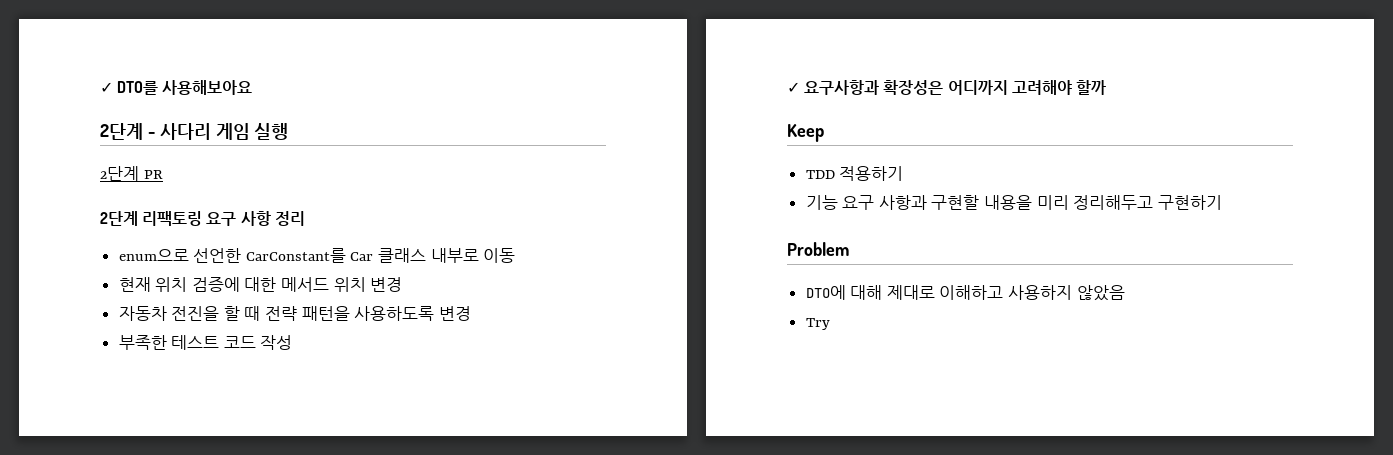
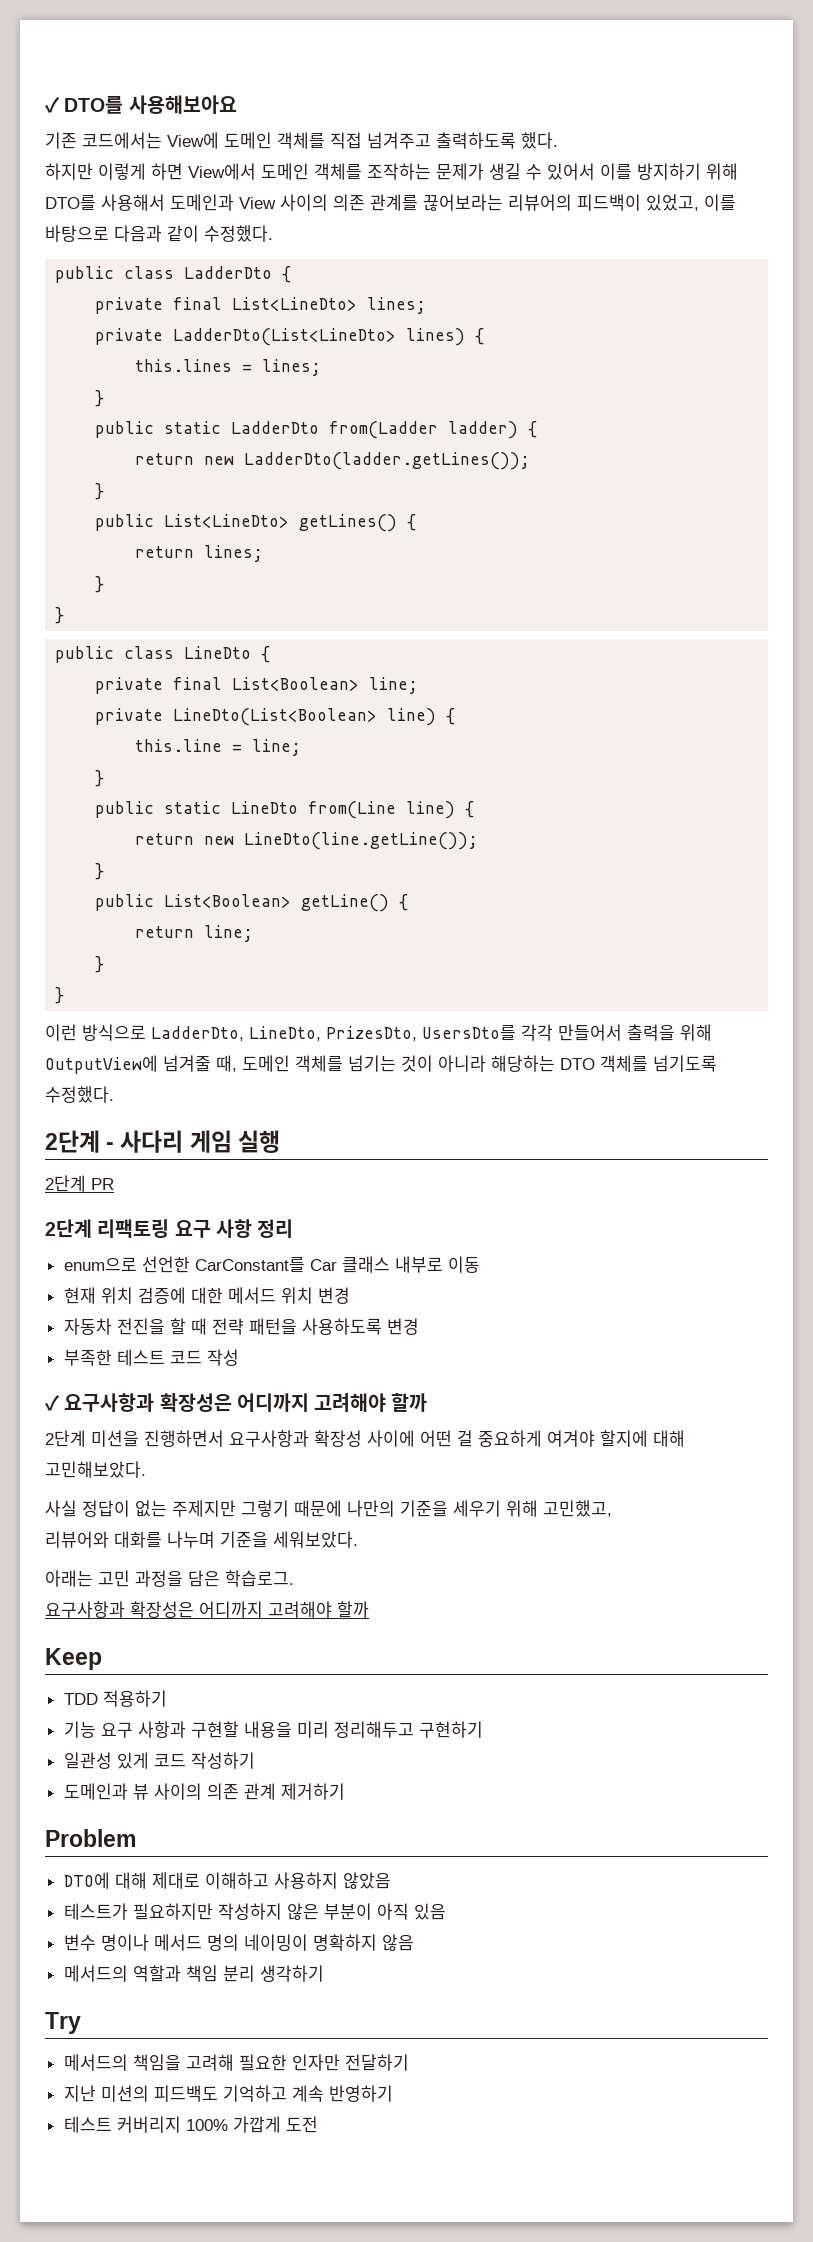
(253, 87) none -> [45,132,558,149] [45,163,738,180] [45,194,736,211] [45,225,273,242] [55,266,292,283] [95,297,427,314] [95,328,485,346] [135,359,322,376] [95,390,105,407] [95,421,538,439] [135,452,531,470] [95,483,105,500] [95,514,417,532] [135,545,264,562] [95,576,105,593] [55,607,65,624] [55,646,271,663] [95,677,419,694] [95,708,456,726] [135,739,302,756] [95,770,105,787] [95,801,475,819] [135,832,479,850] [95,863,105,880] [95,894,409,912] [135,925,254,942] [95,956,105,973] [55,987,65,1004] [45,1024,712,1041] [45,1055,717,1074] [45,1086,114,1103] // 기존 코드에서는 View에 도메인 객체를 직접 넘겨주고 출력하도록 했다. // 하지만 이렇게 하면 View에서 도메인 객체를 조작하는 문제가 생길 수 있어서 이를 방지하기 위해 DTO를 사용해서 도메인과 View 사이의 의존 관계를 끊어보라는 리뷰어의 피드백이 있었고, 이를 바탕으로 다음과 같이 수정했다. // public class LadderDto { // private final List<LineDto> lines; // private LadderDto(List<LineDto> lines) { // this.lines = lines; // } // public static LadderDto from(Ladder ladder) { // return new LadderDto(ladder.getLines()); // } // public List<LineDto> getLines() { // return lines; // } // } // public class LineDto { // private final List<Boolean> line; // private LineDto(List<Boolean> line) { // this.line = line; // } // public static LineDto from(Line line) { // return new LineDto(line.getLine()); // } // public List<Boolean> getLine() { // return line; // } // } // 이런 방식으로 LadderDto, LineDto, PrizesDto, UsersDto를 각각 만들어서 출력을 위해 OutputView에 넘겨줄 때, 도메인 객체를 넘기는 것이 아니라 해당하는 DTO 객체를 넘기도록 수정했다.
(1106, 87) none -> [45,1430,685,1447] [45,1461,146,1478] [45,1500,612,1517] [45,1531,358,1548] [45,1570,294,1587] [45,1601,369,1618] // 2단계 미션을 진행하면서 요구사항과 확장성 사이에 어떤 걸 중요하게 여겨야 할지에 대해 고민해보았다. // 사실 정답이 없는 주제지만 그렇기 때문에 나만의 기준을 세우기 위해 고민했고, // 리뷰어와 대화를 나누며 기준을 세워보았다. // 아래는 고민 과정을 담은 학습로그. // 요구사항과 확장성은 어디까지 고려해야 할까
(1222, 202) none -> [63,1752,255,1769] [63,1783,345,1800] // 일관성 있게 코드 작성하기 // 도메인과 뷰 사이의 의존 관계 제거하기
[805,318,830,330] Try -> [63,1903,446,1920] [63,1934,414,1951] [63,1965,324,1982] [45,2012,81,2034] [63,2054,409,2071] [63,2085,393,2102] [63,2116,318,2133] 테스트가 필요하지만 작성하지 않은 부분이 아직 있음 // 변수 명이나 메서드 명의 네이밍이 명확하지 않음 // 메서드의 역할과 책임 분리 생각하기 // Try // 메서드의 책임을 고려해 필요한 인자만 전달하기 // 지난 미션의 피드백도 기억하고 계속 반영하기 // 테스트 커버리지 100% 가깝게 도전

